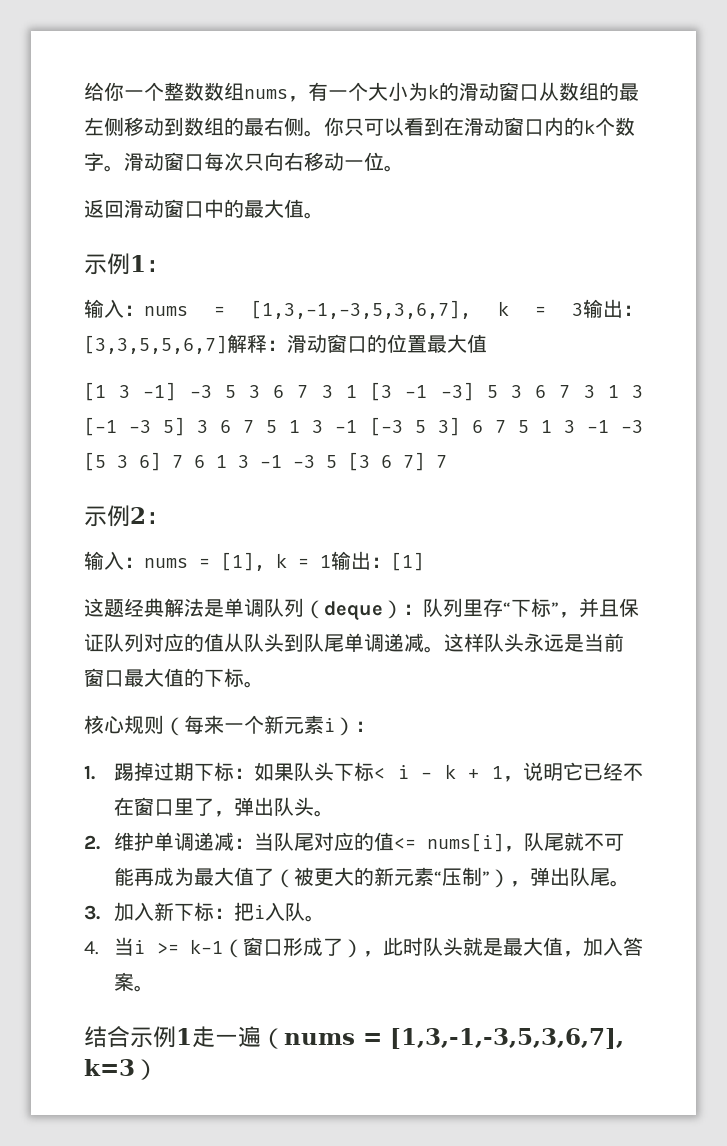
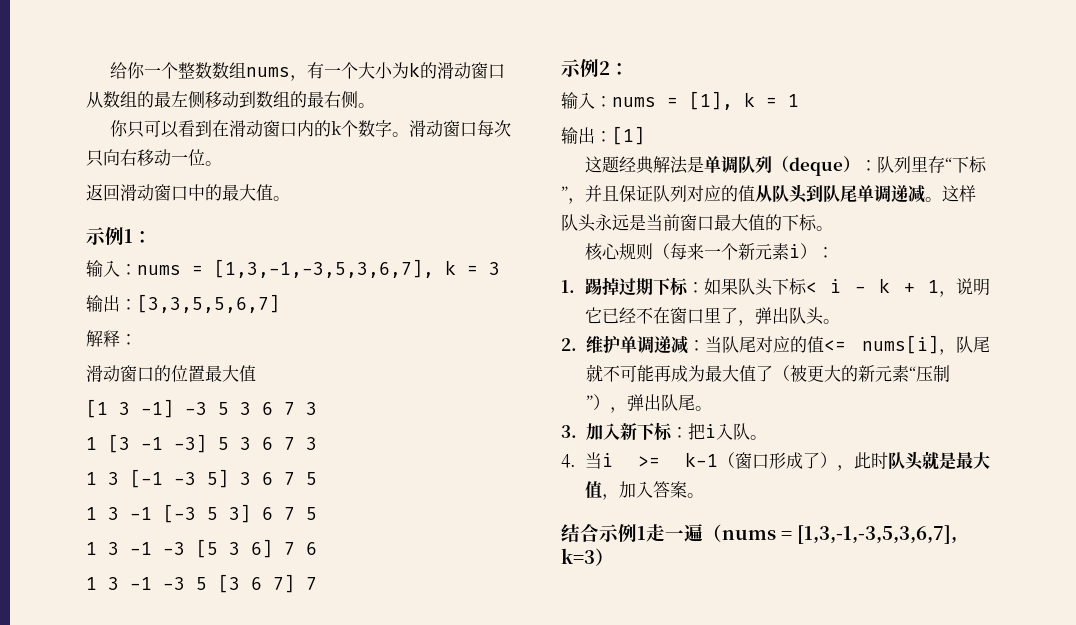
(324, 133) none -> (375, 105) //
(583, 309) none -> (500, 268) //
(227, 344) none -> (280, 303) //
(287, 345) none -> (137, 339) //
(333, 391) none -> (317, 408) //
(595, 391) none -> (317, 443) //
(278, 426) none -> (317, 478) //
(529, 426) none -> (317, 513) //
(205, 461) none -> (317, 548) //
(331, 561) none -> (799, 100) //

